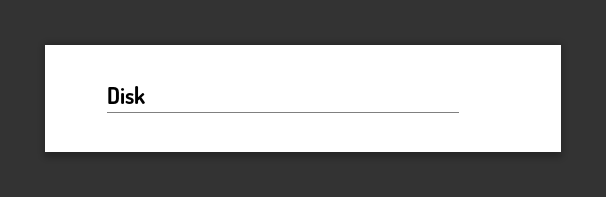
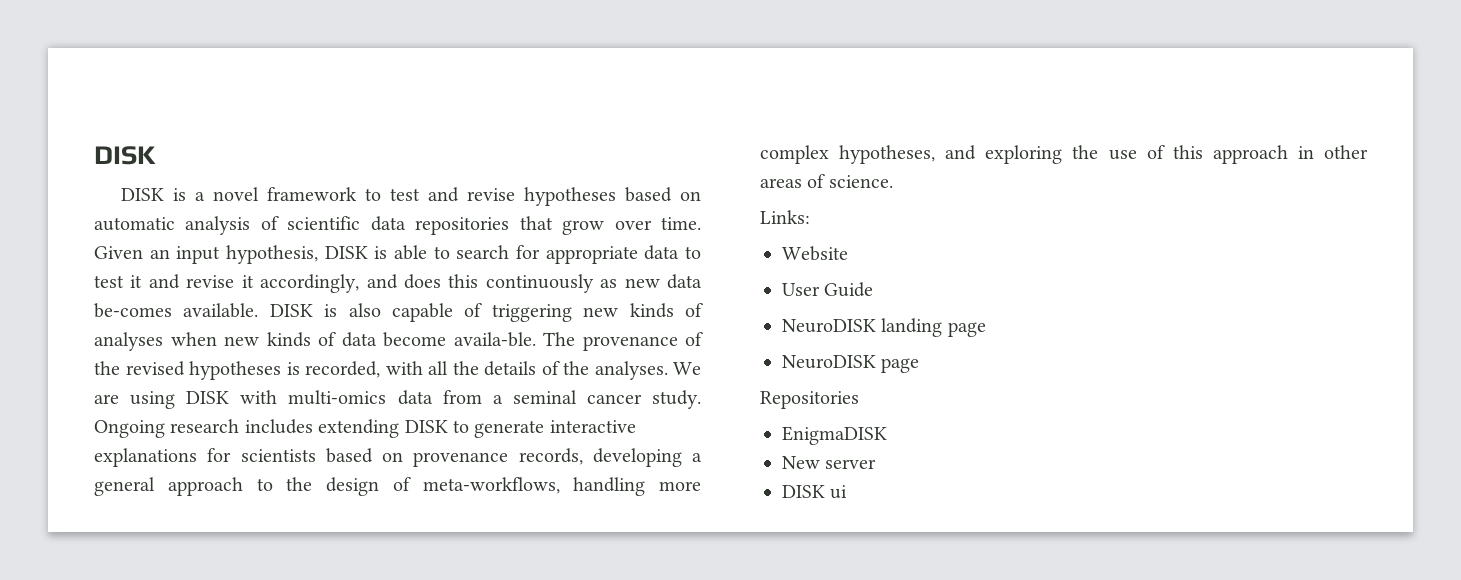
[107,86,145,104] Disk -> [94,146,156,165] [120,187,701,206] [94,216,702,235] [94,245,701,264] [94,274,702,293] [94,303,703,322] [94,332,703,351] [94,361,701,380] [94,390,702,409] [94,419,636,438] [94,448,702,467] [94,477,701,496] [760,145,1368,164] [760,174,893,188] [760,210,810,224] [782,246,848,261] [782,282,874,297] [782,318,986,337] [782,355,920,373] [760,391,859,409] [782,426,887,445] [782,456,877,469] [782,485,848,499] DISK // DISK is a novel framework to test and revise hypotheses based on automatic analysis of scientific data repositories that grow over time. Given an input hypothesis, DISK is able to search for appropriate data to test it and revise it accordingly, and does this continuously as new data be-comes available. DISK is also capable of triggering new kinds of analyses when new kinds of data become availa-ble. The provenance of the revised hypotheses is recorded, with all the details of the analyses. We are using DISK with multi-omics data from a seminal cancer study. Ongoing research includes extending DISK to generate interactive explanations for scientists based on provenance records, developing a general approach to the design of meta-workflows, handling more complex hypotheses, and exploring the use of this approach in other areas of science. // Links: // Website // User Guide // NeuroDISK landing page // NeuroDISK page // Repositories // EnigmaDISK // New server // DISK ui

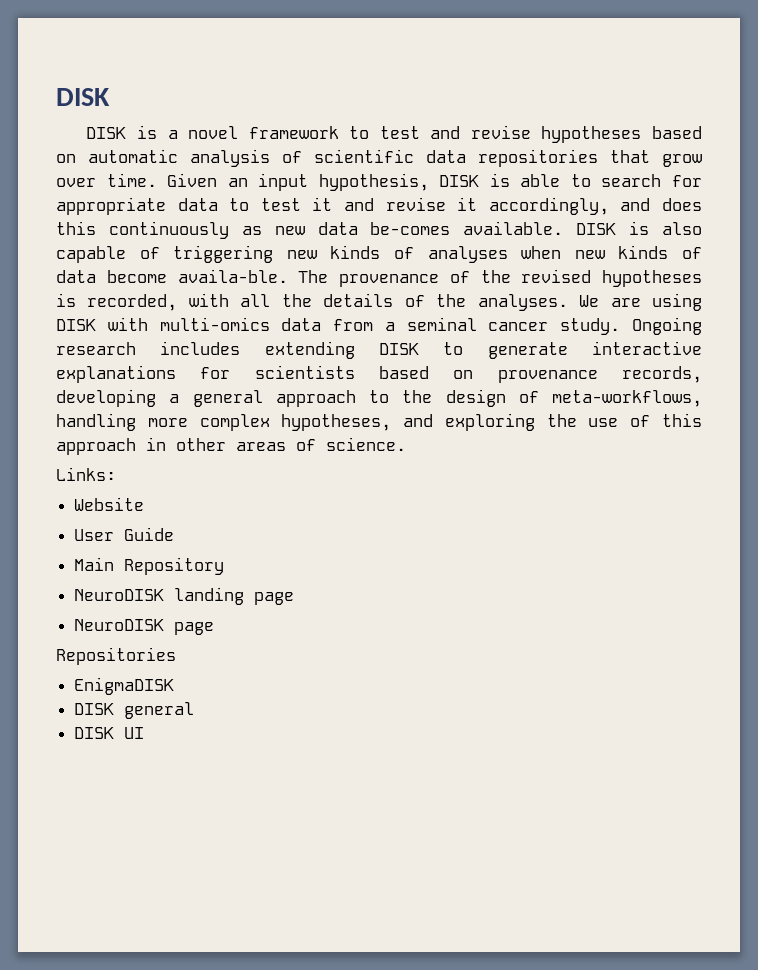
(874, 289) none -> [74,557,225,575] // Main Repository
[782,456,877,469] [782,485,848,499] New server // DISK ui -> [74,702,195,719] [74,727,145,739] DISK general // DISK UI

